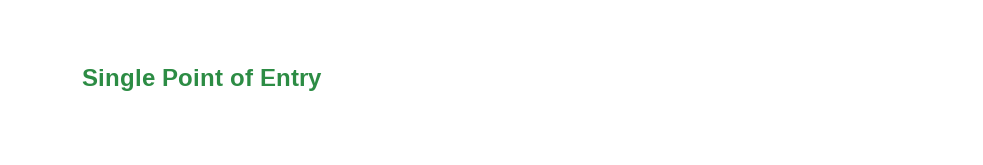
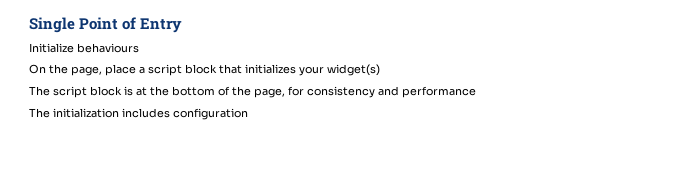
(322, 80) none -> [29,43,139,53] [29,64,380,76] [29,86,476,98] [29,108,248,120] // Initialize behaviours // On the page, place a script block that initializes your widget(s) // The script block is at the bottom of the page, for consistency and performance // The initialization includes configuration

